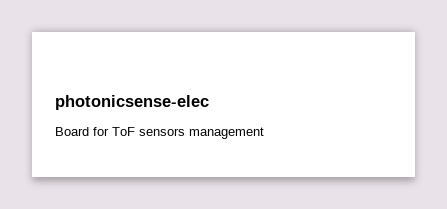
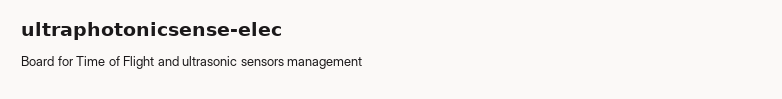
[55,95,209,110] photonicsense-elec -> [21,22,282,40] ultraphotonicsense-elec
[112,127,135,136] ToF -> [76,56,238,69] Time of Flight and ultrasonic

